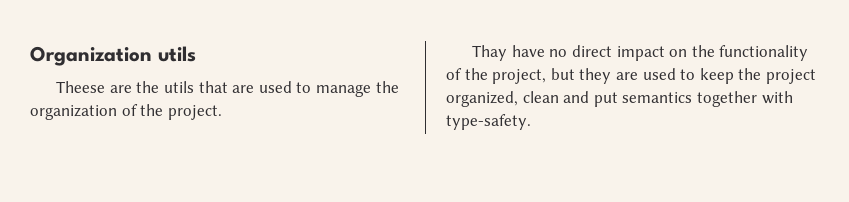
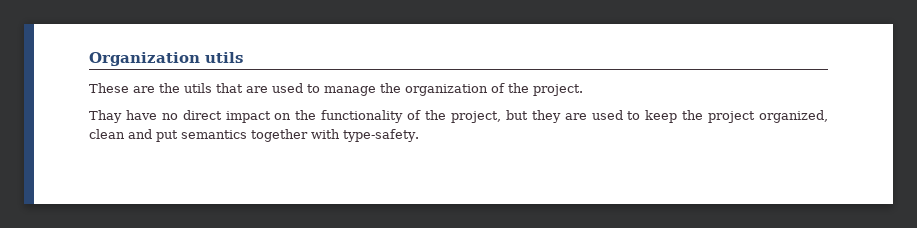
[56,81,106,93] Theese -> [89,83,129,93] These

